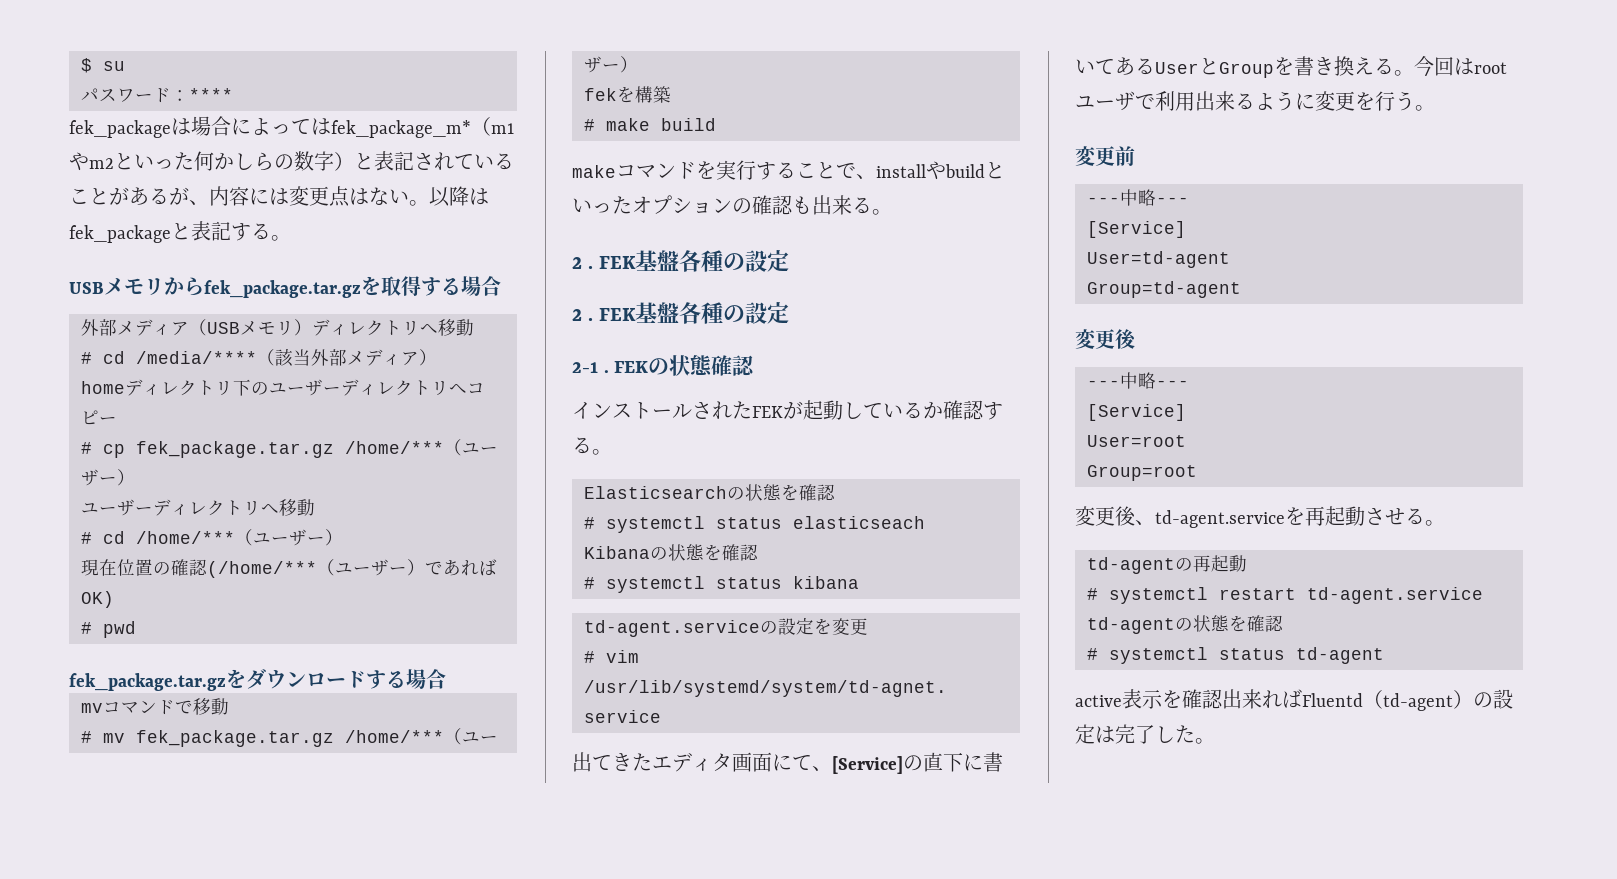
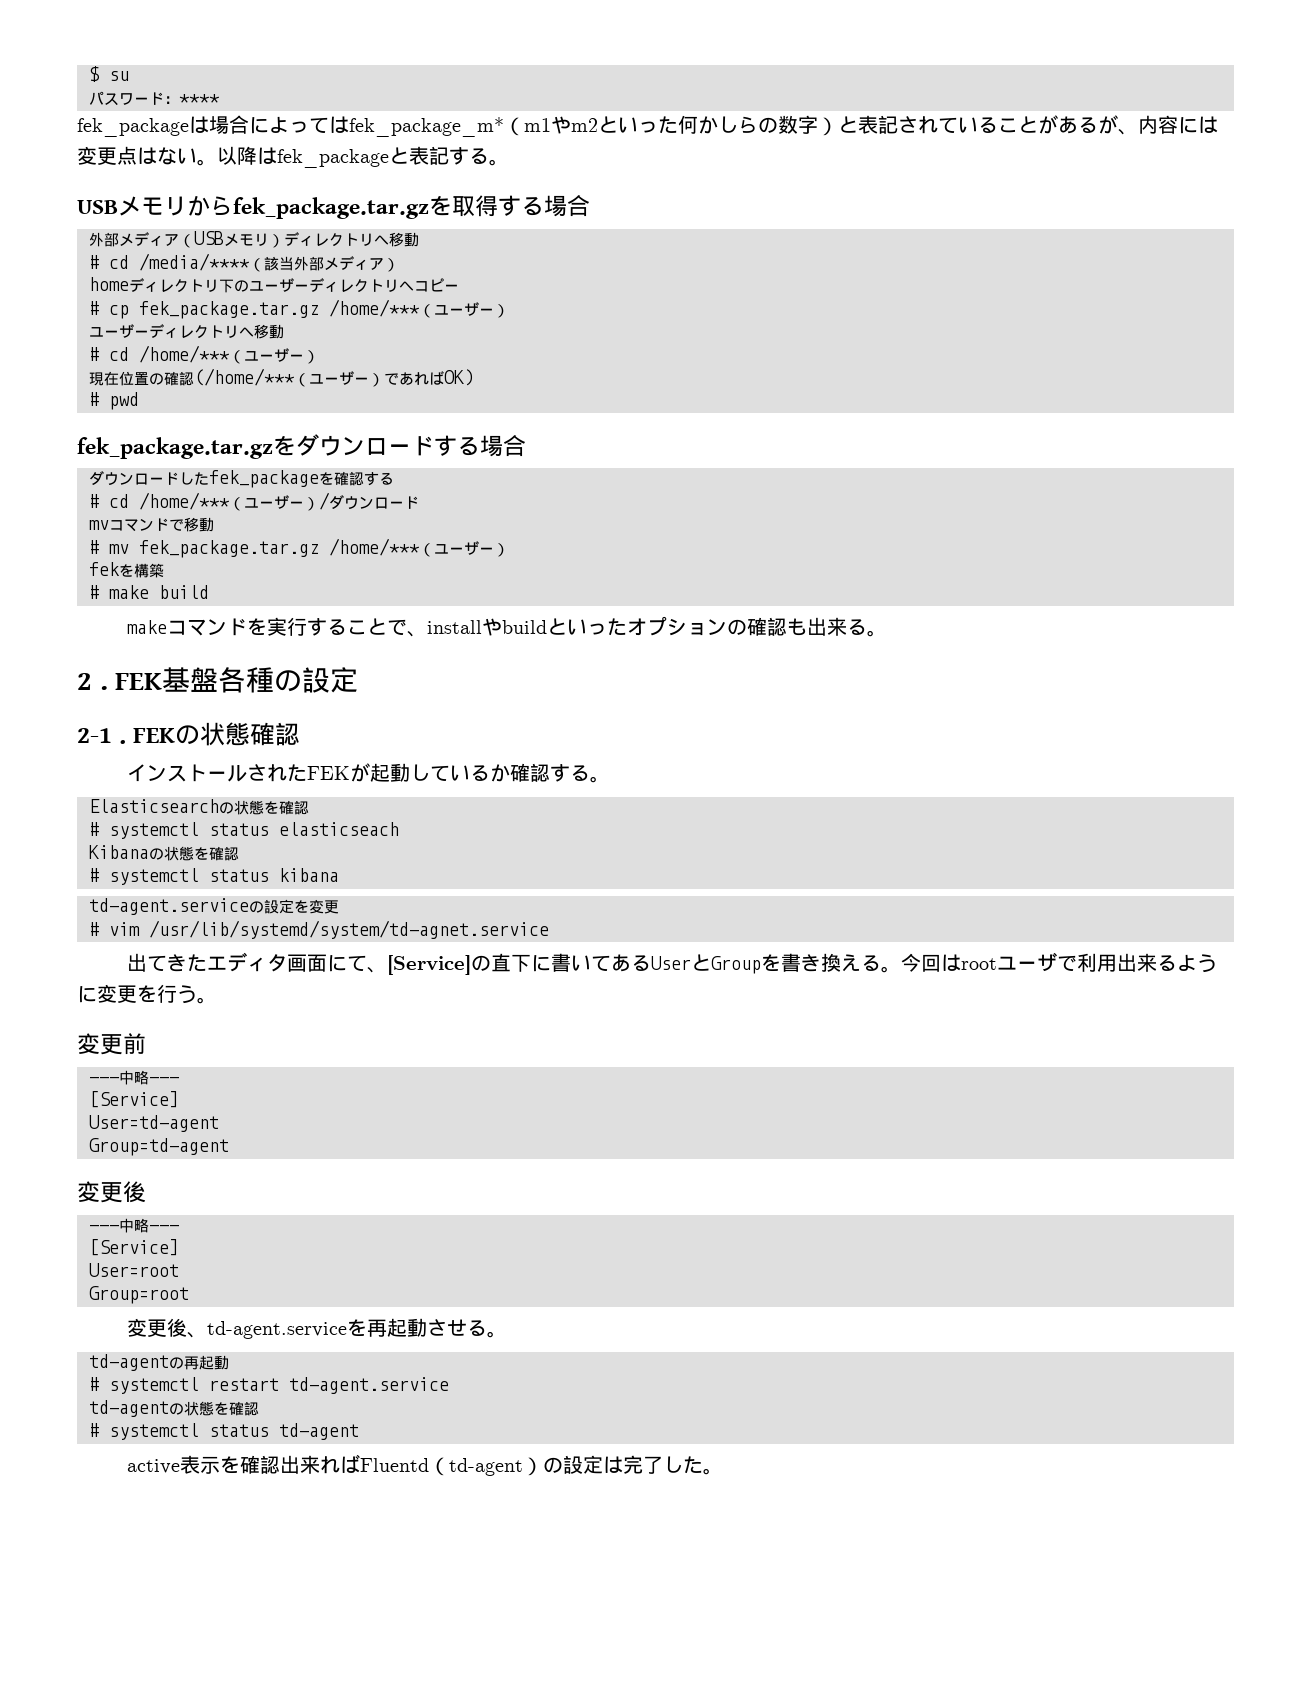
(446, 679) none -> [89,470,394,488] [89,492,419,511] // ダウンロードしたfek_packageを確認する // # cd /home/***（ユーザー）/ダウンロード
[572,302,789,324] // 2 . FEK基盤各種の設定 -> (359, 680) none

